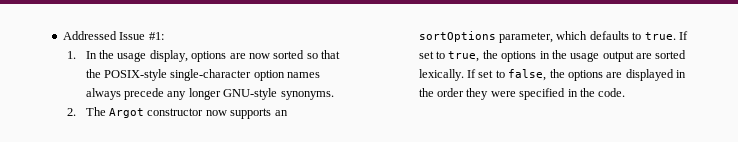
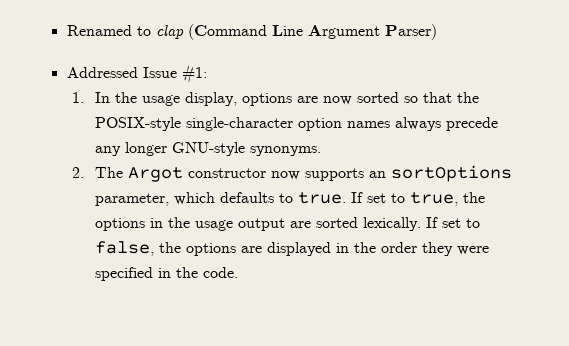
(62, 35) none -> [66,24,437,40] Renamed to clap (Command Line Argument Parser) //

